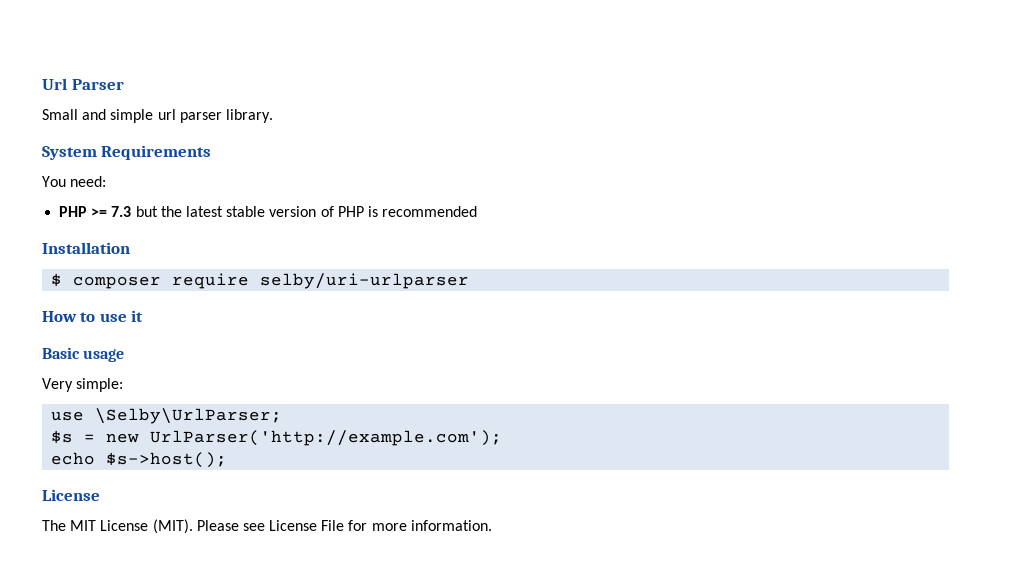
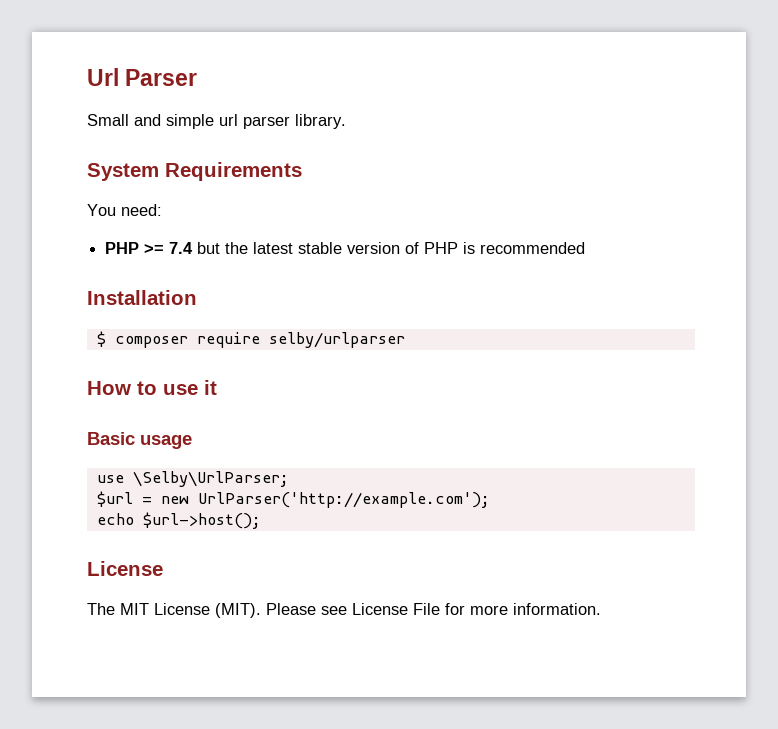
[111,206,132,217] 7.3 -> [169,242,194,254] 7.4
[260,273,470,289] selby/uri-urlparser -> [268,332,405,348] selby/urlparser
[42,378,124,392] // Very simple: -> (192, 442) none
[51,430,74,444] $s -> [96,491,133,507] $url
[106,452,228,468] $s->host(); -> [142,512,261,529] $url->host();

